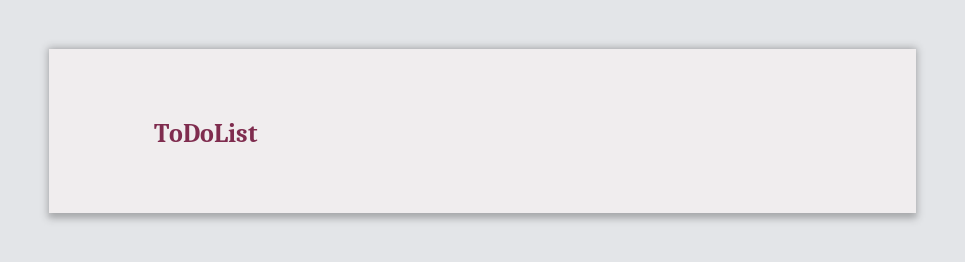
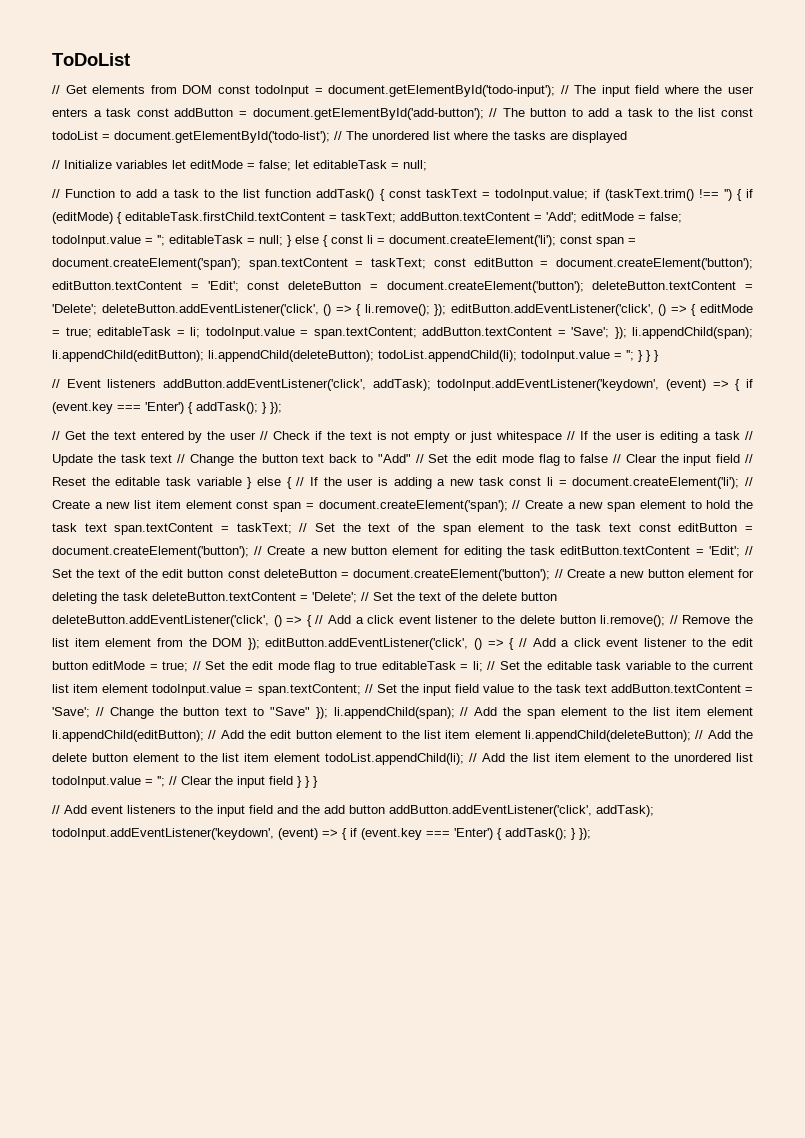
(258, 132) none -> [52,85,754,97] [52,108,754,120] [52,131,627,143] [52,160,427,171] [52,189,753,201] [52,212,682,224] [52,235,636,247] [52,258,753,270] [52,281,753,293] [52,304,753,316] [52,327,753,339] [52,350,659,362] [52,379,753,391] [52,402,282,414] [52,431,754,443] [52,454,753,466] [52,477,753,489] [52,500,753,512] [52,523,754,535] [52,546,753,558] [52,569,755,581] [52,592,557,604] [52,615,753,627] [52,638,754,650] [52,661,753,673] [52,684,754,696] [52,707,754,719] [52,730,754,742] [52,753,754,765] [52,776,318,788] [52,805,654,817] [52,828,591,840] // // Get elements from DOM const todoInput = document.getElementById('todo-input'); // The input field where the user enters a task const addButton = document.getElementById('add-button'); // The button to add a task to the list const todoList = document.getElementById('todo-list'); // The unordered list where the tasks are displayed // // Initialize variables let editMode = false; let editableTask = null; // // Function to add a task to the list function addTask() { const taskText = todoInput.value; if (taskText.trim() !== '') { if (editMode) { editableTask.firstChild.textContent = taskText; addButton.textContent = 'Add'; editMode = false; todoInput.value = ''; editableTask = null; } else { const li = document.createElement('li'); const span = document.createElement('span'); span.textContent = taskText; const editButton = document.createElement('button'); editButton.textContent = 'Edit'; const deleteButton = document.createElement('button'); deleteButton.textContent = 'Delete'; deleteButton.addEventListener('click', () => { li.remove(); }); editButton.addEventListener('click', () => { editMode = true; editableTask = li; todoInput.value = span.textContent; addButton.textContent = 'Save'; }); li.appendChild(span); li.appendChild(editButton); li.appendChild(deleteButton); todoList.appendChild(li); todoInput.value = ''; } } } // // Event listeners addButton.addEventListener('click', addTask); todoInput.addEventListener('keydown', (event) => { if (event.key === 'Enter') { addTask(); } }); // // Get the text entered by the user // Check if the text is not empty or just whitespace // If the user is editing a task // Update the task text // Change the button text back to "Add" // Set the edit mode flag to false // Clear the input field // Reset the editable task variable } else { // If the user is adding a new task const li = document.createElement('li'); // Create a new list item element const span = document.createElement('span'); // Create a new span element to hold the task text span.textContent = taskText; // Set the text of the span element to the task text const editButton = document.createElement('button'); // Create a new button element for editing the task editButton.textContent = 'Edit'; // Set the text of the edit button const deleteButton = document.createElement('button'); // Create a new button element for deleting the task deleteButton.textContent = 'Delete'; // Set the text of the delete button deleteButton.addEventListener('click', () => { // Add a click event listener to the delete button li.remove(); // Remove the list item element from the DOM }); editButton.addEventListener('click', () => { // Add a click event listener to the edit button editMode = true; // Set the edit mode flag to true editableTask = li; // Set the editable task variable to the current list item element todoInput.value = span.textContent; // Set the input field value to the task text addButton.textContent = 'Save'; // Change the button text to "Save" }); li.appendChild(span); // Add the span element to the list item element li.appendChild(editButton); // Add the edit button element to the list item element li.appendChild(deleteButton); // Add the delete button element to the list item element todoList.appendChild(li); // Add the list item element to the unordered list todoInput.value = ''; // Clear the input field } } } // // Add event listeners to the input field and the add button addButton.addEventListener('click', addTask); todoInput.addEventListener('keydown', (event) => { if (event.key === 'Enter') { addTask(); } });

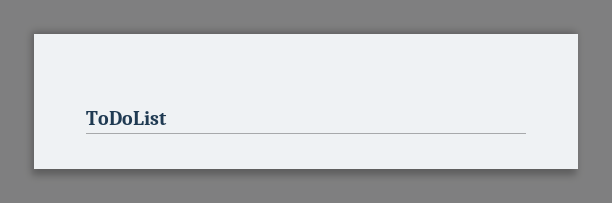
[52,85,754,97] [52,108,754,120] [52,131,627,143] [52,160,427,171] [52,189,753,201] [52,212,682,224] [52,235,636,247] [52,258,753,270] [52,281,753,293] [52,304,753,316] [52,327,753,339] [52,350,659,362] [52,379,753,391] [52,402,282,414] [52,431,754,443] [52,454,753,466] [52,477,753,489] [52,500,753,512] [52,523,754,535] [52,546,753,558] [52,569,755,581] [52,592,557,604] [52,615,753,627] [52,638,754,650] [52,661,753,673] [52,684,754,696] [52,707,754,719] [52,730,754,742] [52,753,754,765] [52,776,318,788] [52,805,654,817] [52,828,591,840] // // Get elements from DOM const todoInput = document.getElementById('todo-input'); // The input field where the user enters a task const addButton = document.getElementById('add-button'); // The button to add a task to the list const todoList = document.getElementById('todo-list'); // The unordered list where the tasks are displayed // // Initialize variables let editMode = false; let editableTask = null; // // Function to add a task to the list function addTask() { const taskText = todoInput.value; if (taskText.trim() !== '') { if (editMode) { editableTask.firstChild.textContent = taskText; addButton.textContent = 'Add'; editMode = false; todoInput.value = ''; editableTask = null; } else { const li = document.createElement('li'); const span = document.createElement('span'); span.textContent = taskText; const editButton = document.createElement('button'); editButton.textContent = 'Edit'; const deleteButton = document.createElement('button'); deleteButton.textContent = 'Delete'; deleteButton.addEventListener('click', () => { li.remove(); }); editButton.addEventListener('click', () => { editMode = true; editableTask = li; todoInput.value = span.textContent; addButton.textContent = 'Save'; }); li.appendChild(span); li.appendChild(editButton); li.appendChild(deleteButton); todoList.appendChild(li); todoInput.value = ''; } } } // // Event listeners addButton.addEventListener('click', addTask); todoInput.addEventListener('keydown', (event) => { if (event.key === 'Enter') { addTask(); } }); // // Get the text entered by the user // Check if the text is not empty or just whitespace // If the user is editing a task // Update the task text // Change the button text back to "Add" // Set the edit mode flag to false // Clear the input field // Reset the editable task variable } else { // If the user is adding a new task const li = document.createElement('li'); // Create a new list item element const span = document.createElement('span'); // Create a new span element to hold the task text span.textContent = taskText; // Set the text of the span element to the task text const editButton = document.createElement('button'); // Create a new button element for editing the task editButton.textContent = 'Edit'; // Set the text of the edit button const deleteButton = document.createElement('button'); // Create a new button element for deleting the task deleteButton.textContent = 'Delete'; // Set the text of the delete button deleteButton.addEventListener('click', () => { // Add a click event listener to the delete button li.remove(); // Remove the list item element from the DOM }); editButton.addEventListener('click', () => { // Add a click event listener to the edit button editMode = true; // Set the edit mode flag to true editableTask = li; // Set the editable task variable to the current list item element todoInput.value = span.textContent; // Set the input field value to the task text addButton.textContent = 'Save'; // Change the button text to "Save" }); li.appendChild(span); // Add the span element to the list item element li.appendChild(editButton); // Add the edit button element to the list item element li.appendChild(deleteButton); // Add the delete button element to the list item element todoList.appendChild(li); // Add the list item element to the unordered list todoInput.value = ''; // Clear the input field } } } // // Add event listeners to the input field and the add button addButton.addEventListener('click', addTask); todoInput.addEventListener('keydown', (event) => { if (event.key === 'Enter') { addTask(); } }); -> (167, 118) none

